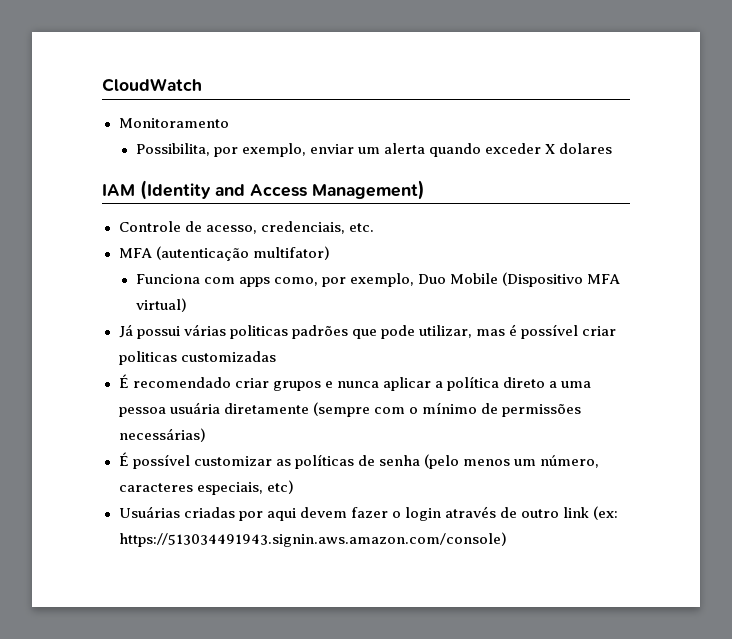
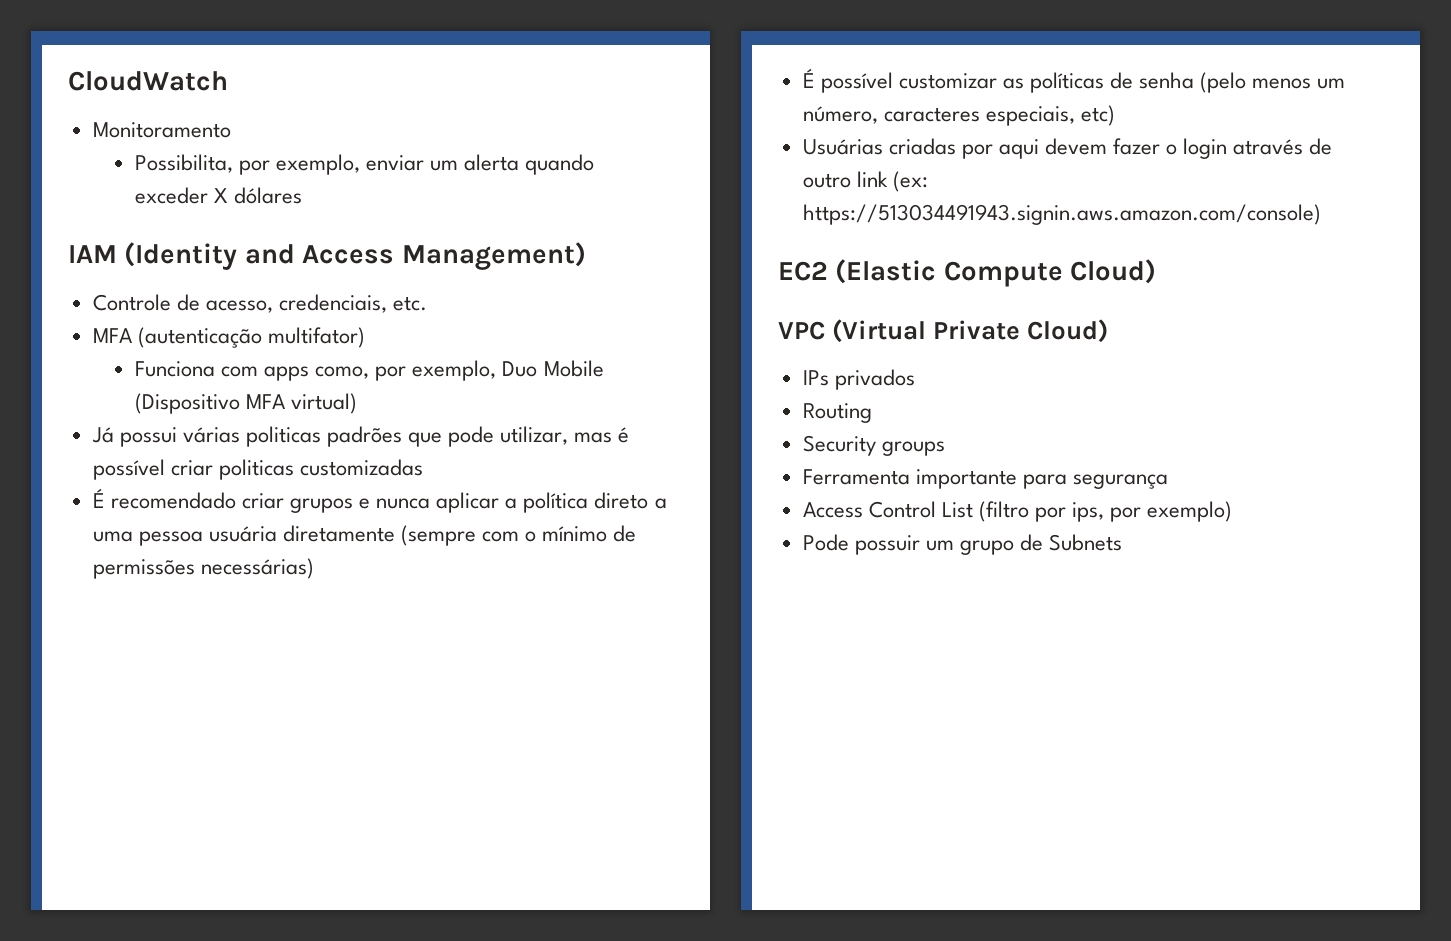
[559,143,613,154] dolares -> [234,187,303,204] dólares
(508, 539) none -> [778,259,1157,287] [778,319,1109,343] [802,369,915,390] [802,403,872,423] [802,435,945,456] [802,469,1168,489] [802,501,1233,522] [802,534,1123,555] // EC2 (Elastic Compute Cloud) // VPC (Virtual Private Cloud) // IPs privados // Routing // Security groups // Ferramenta importante para segurança // Access Control List (filtro por ips, por exemplo) // Pode possuir um grupo de Subnets

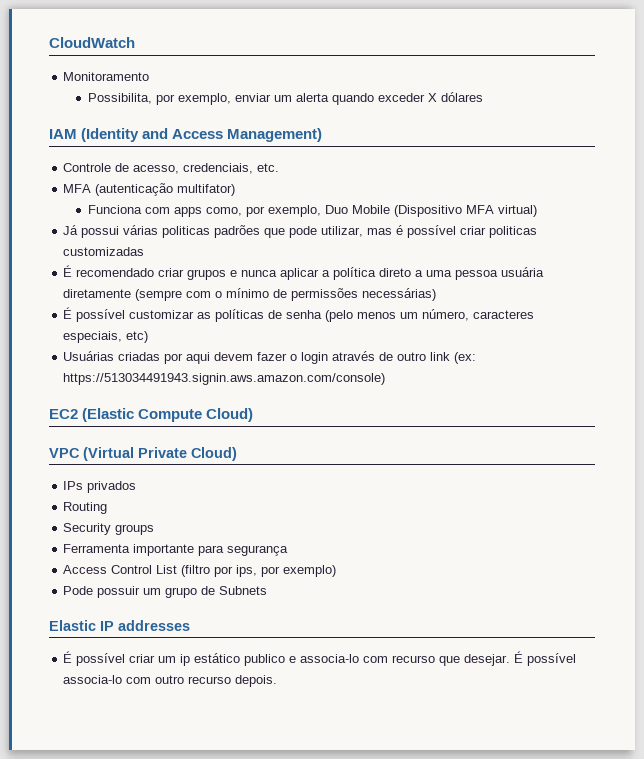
(1123, 542) none -> [49,620,190,631] [63,651,577,666] [63,675,278,687] // Elastic IP addresses // É possível criar um ip estático publico e associa-lo com recurso que desejar. É possível associa-lo com outro recurso depois.

